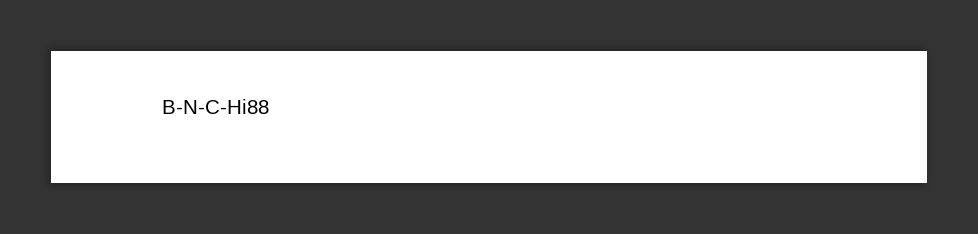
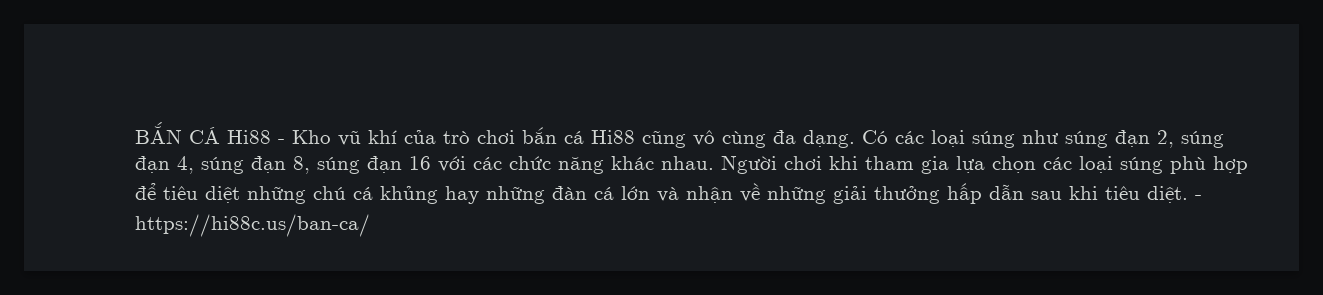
[162,99,269,114] B-N-C-Hi88 -> [135,121,1224,148] [135,155,1248,174] [135,183,1202,204] [135,214,370,237] BẮN CÁ Hi88 - Kho vũ khí của trò chơi bắn cá Hi88 cũng vô cùng đa dạng. Có các loại súng như súng đạn 2, súng đạn 4, súng đạn 8, súng đạn 16 với các chức năng khác nhau. Người chơi khi tham gia lựa chọn các loại súng phù hợp để tiêu diệt những chú cá khủng hay những đàn cá lớn và nhận về những giải thưởng hấp dẫn sau khi tiêu diệt. - https://hi88c.us/ban-ca/

